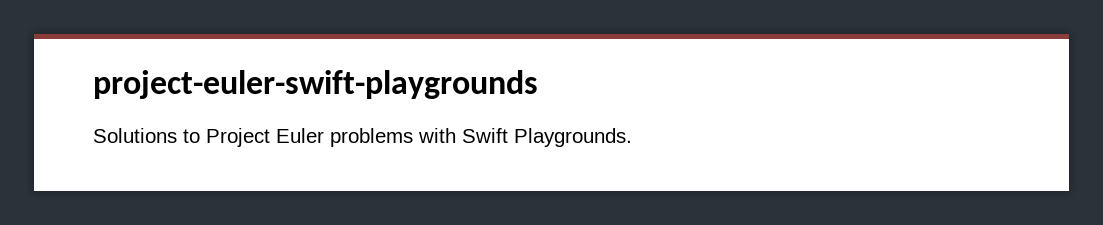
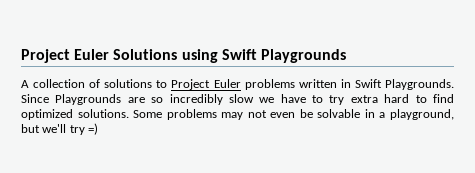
[93,70,538,99] [93,128,632,147] project-euler-swift-playgrounds // Solutions to Project Euler problems with Swift Playgrounds. -> [21,49,346,63] [21,79,454,90] [21,94,454,105] [21,109,455,120] [21,123,99,135] Project Euler Solutions using Swift Playgrounds // A collection of solutions to Project Euler problems written in Swift Playgrounds. Since Playgrounds are so incredibly slow we have to try extra hard to find optimized solutions. Some problems may not even be solvable in a playground, but we'll try =)

